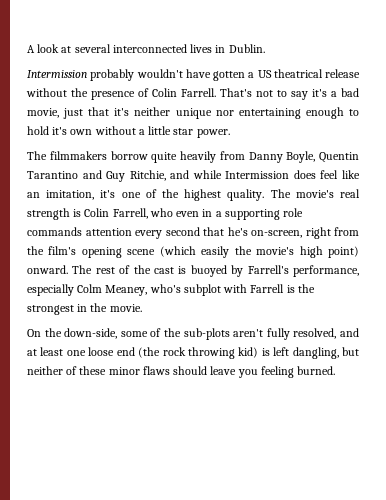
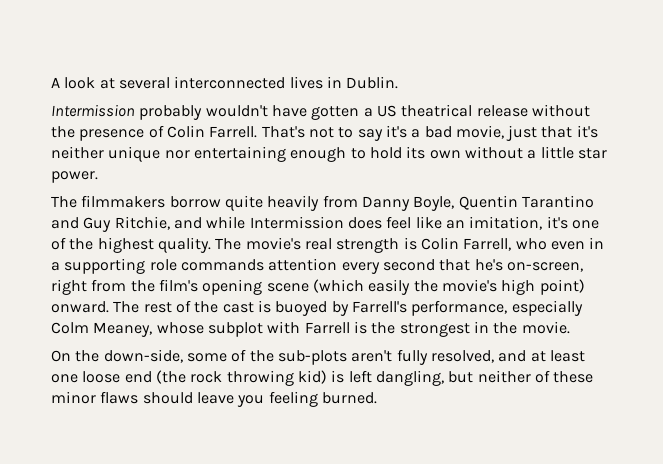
[52,127,68,135] it's -> [406,146,426,159] its
[149,284,181,293] who's -> [156,322,204,334] whose

